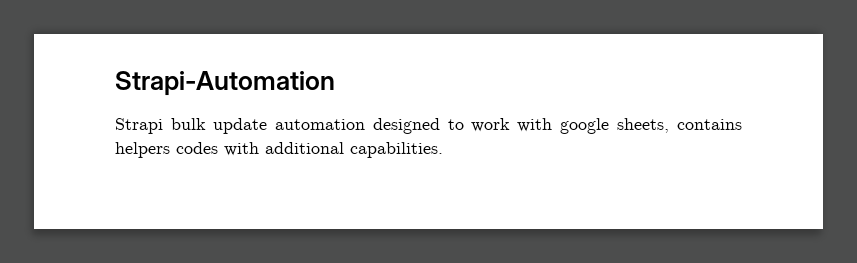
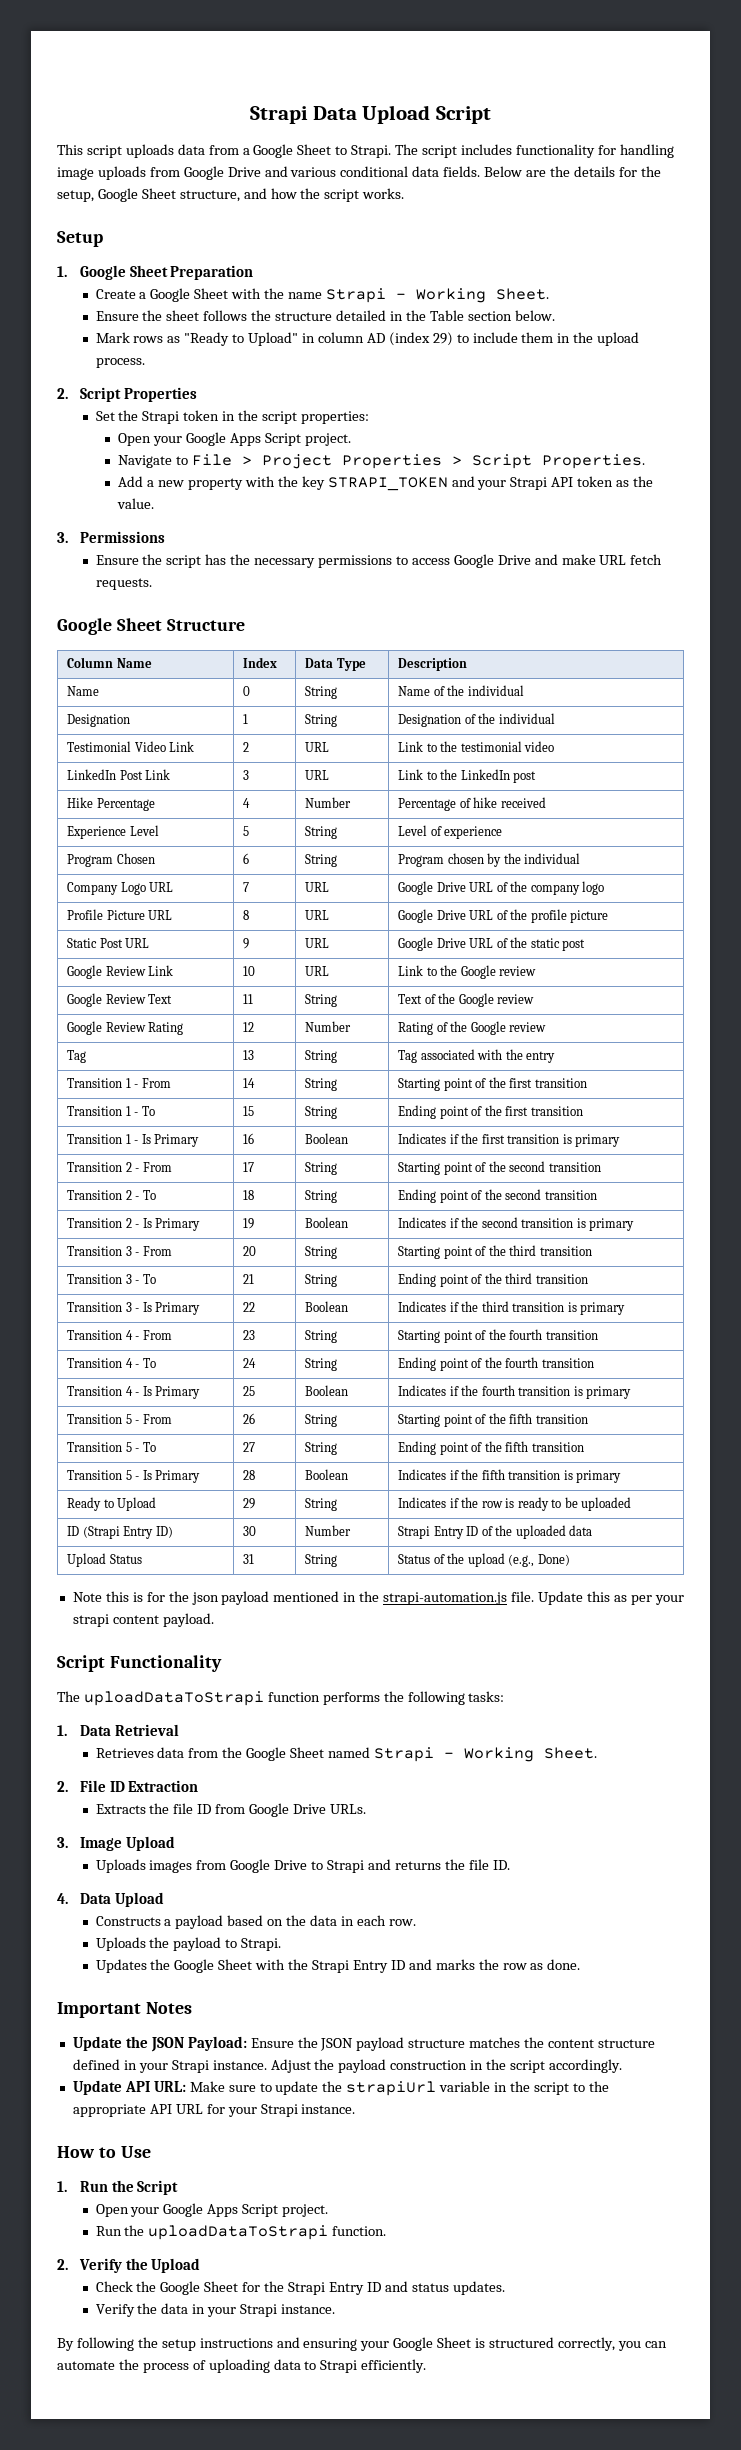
[115,71,335,96] [115,118,742,134] [115,142,443,158] Strapi-Automation // Strapi bulk update automation designed to work with google sheets, contains helpers codes with additional capabilities. -> [250,105,491,124] [57,144,674,158] [57,166,661,180] [57,188,405,202] [57,231,103,247] [57,265,254,280] [95,288,549,303] [95,310,555,321] [95,332,640,346] [95,358,145,368] [57,387,197,402] [95,410,369,424] [118,432,351,446] [118,454,646,469] [118,476,653,491] [117,498,155,509] [57,531,165,543] [95,554,663,568] [95,578,152,590] [57,618,245,635] [67,657,152,668] [243,657,278,668] [305,658,366,671] [398,658,468,671] [67,686,100,696] [243,686,251,696] [305,686,338,699] [398,685,524,696] [67,714,131,727] [243,714,249,724] [305,714,338,727] [398,713,555,727] [67,741,195,752] [243,742,250,752] [305,742,330,752] [398,741,555,752] [67,769,171,780] [243,770,250,780] [305,770,330,780] [398,769,537,783] [67,797,155,811] [243,798,251,808] [305,797,352,808] [398,797,546,811] [67,825,159,839] [243,826,250,836] [305,826,338,839] [398,825,503,839] [67,853,155,867] [243,853,250,864] [305,854,338,867] [398,853,581,867] [67,882,174,895] [243,882,250,892] [305,882,330,892] [398,881,605,895] [67,909,173,920] [243,910,250,920] [305,910,330,920] [398,909,609,923] [67,938,150,948] [243,938,250,949] [305,938,330,948] [398,937,586,951] [67,965,174,979] [243,966,256,976] [305,966,330,976] [398,965,537,979] [67,993,173,1007] [243,994,254,1004] [305,994,338,1007] [398,993,535,1007] [67,1021,184,1035] [243,1022,255,1032] [305,1021,352,1032] [398,1021,547,1035] [67,1050,87,1063] [243,1050,255,1060] [305,1050,338,1063] [398,1049,556,1063] [67,1078,171,1088] [243,1078,256,1088] [305,1078,338,1091] [398,1077,587,1091] [67,1106,155,1116] [243,1106,255,1116] [305,1106,338,1119] [398,1105,583,1119] [67,1134,200,1147] [243,1133,255,1144] [305,1133,349,1144] [398,1133,621,1147] [67,1162,172,1172] [243,1162,255,1172] [305,1162,338,1175] [398,1161,601,1175] [67,1190,156,1200] [243,1190,255,1200] [305,1190,338,1203] [398,1189,597,1203] [67,1218,201,1231] [243,1218,255,1229] [305,1217,349,1228] [398,1217,635,1231] [67,1246,172,1256] [243,1246,257,1256] [305,1246,338,1259] [398,1245,592,1259] [67,1274,156,1284] [243,1274,255,1284] [305,1274,338,1287] [398,1273,588,1287] [67,1302,201,1315] [243,1302,256,1312] [305,1301,349,1312] [398,1301,626,1315] [67,1330,172,1340] [243,1330,256,1340] [305,1330,338,1343] [398,1329,598,1343] [67,1358,156,1368] [243,1358,257,1368] [305,1358,338,1371] [398,1357,594,1371] [67,1386,201,1399] [243,1386,256,1396] [305,1385,349,1396] [398,1385,632,1399] [67,1414,172,1424] [243,1413,256,1424] [305,1414,338,1427] [398,1413,588,1427] [67,1442,156,1452] [243,1442,256,1452] [305,1442,338,1455] [398,1441,584,1455] [67,1470,201,1483] [243,1470,256,1480] [305,1469,349,1480] [398,1469,622,1483] [67,1497,157,1511] [243,1498,256,1509] [305,1498,338,1511] [398,1497,632,1511] [67,1526,173,1539] [243,1526,257,1536] [305,1525,352,1536] [398,1525,593,1539] [67,1553,142,1567] [243,1554,255,1564] [305,1554,338,1567] [398,1553,570,1567] [72,1591,684,1605] [72,1613,214,1627] [57,1655,222,1672] [57,1691,505,1706] [57,1724,179,1736] [95,1747,597,1762] [57,1780,199,1792] [95,1803,366,1817] [57,1836,175,1851] [95,1859,510,1873] [57,1892,164,1907] [95,1915,416,1929] [95,1937,282,1951] [95,1959,581,1973] [57,2002,192,2018] [72,2036,655,2052] [72,2059,622,2073] [72,2080,609,2096] [72,2104,356,2117] [57,2146,151,2158] [57,2180,179,2195] [95,2203,329,2217] [95,2225,387,2240] [57,2258,201,2273] [95,2281,505,2295] [95,2303,336,2317] [57,2337,667,2351] [57,2359,427,2373] Strapi Data Upload Script // This script uploads data from a Google Sheet to Strapi. The script includes functionality for handling image uploads from Google Drive and various conditional data fields. Below are the details for the setup, Google Sheet structure, and how the script works. // Setup // 1. Google Sheet Preparation // Create a Google Sheet with the name Strapi - Working Sheet. // Ensure the sheet follows the structure detailed in the Table section below. // Mark rows as "Ready to Upload" in column AD (index 29) to include them in the upload process. // 2. Script Properties // Set the Strapi token in the script properties: // Open your Google Apps Script project. // Navigate to File > Project Properties > Script Properties. // Add a new property with the key STRAPI_TOKEN and your Strapi API token as the value. // 3. Permissions // Ensure the script has the necessary permissions to access Google Drive and make URL fetch requests. // Google Sheet Structure // Column Name | Index | Data Type | Description // Name | 0 | String | Name of the individual // Designation | 1 | String | Designation of the individual // Testimonial Video Link | 2 | URL | Link to the testimonial video // LinkedIn Post Link | 3 | URL | Link to the LinkedIn post // Hike Percentage | 4 | Number | Percentage of hike received // Experience Level | 5 | String | Level of experience // Program Chosen | 6 | String | Program chosen by the individual // Company Logo URL | 7 | URL | Google Drive URL of the company logo // Profile Picture URL | 8 | URL | Google Drive URL of the profile picture // Static Post URL | 9 | URL | Google Drive URL of the static post // Google Review Link | 10 | URL | Link to the Google review // Google Review Text | 11 | String | Text of the Google review // Google Review Rating | 12 | Number | Rating of the Google review // Tag | 13 | String | Tag associated with the entry // Transition 1 - From | 14 | String | Starting point of the first transition // Transition 1 - To | 15 | String | Ending point of the first transition // Transition 1 - Is Primary | 16 | Boolean | Indicates if the first transition is primary // Transition 2 - From | 17 | String | Starting point of the second transition // Transition 2 - To | 18 | String | Ending point of the second transition // Transition 2 - Is Primary | 19 | Boolean | Indicates if the second transition is primary // Transition 3 - From | 20 | String | Starting point of the third transition // Transition 3 - To | 21 | String | Ending point of the third transition // Transition 3 - Is Primary | 22 | Boolean | Indicates if the third transition is primary // Transition 4 - From | 23 | String | Starting point of the fourth transition // Transition 4 - To | 24 | String | Ending point of the fourth transition // Transition 4 - Is Primary | 25 | Boolean | Indicates if the fourth transition is primary // Transition 5 - From | 26 | String | Starting point of the fifth transition // Transition 5 - To | 27 | String | Ending point of the fifth transition // Transition 5 - Is Primary | 28 | Boolean | Indicates if the fifth transition is primary // Ready to Upload | 29 | String | Indicates if the row is ready to be uploaded // ID (Strapi Entry ID) | 30 | Number | Strapi Entry ID of the uploaded data // Upload Status | 31 | String | Status of the upload (e.g., Done) // Note this is for the json payload mentioned in the strapi-automation.js file. Update this as per your strapi content payload. // Script Functionality // The uploadDataToStrapi function performs the following tasks: // 1. Data Retrieval // Retrieves data from the Google Sheet named Strapi - Working Sheet. // 2. File ID Extraction // Extracts the file ID from Google Drive URLs. // 3. Image Upload // Uploads images from Google Drive to Strapi and returns the file ID. // 4. Data Upload // Constructs a payload based on the data in each row. // Uploads the payload to Strapi. // Updates the Google Sheet with the Strapi Entry ID and marks the row as done. // Important Notes // Update the JSON Payload: Ensure the JSON payload structure matches the content structure defined in your Strapi instance. Adjust the payload construction in the script accordingly. // Update API URL: Make sure to update the strapiUrl variable in the script to the appropriate API URL for your Strapi instance. // How to Use // 1. Run the Script // Open your Google Apps Script project. // Run the uploadDataToStrapi function. // 2. Verify the Upload // Check the Google Sheet for the Strapi Entry ID and status updates. // Verify the data in your Strapi instance. // By following the setup instructions and ensuring your Google Sheet is structured correctly, you can automate the process of uploading data to Strapi efficiently.

